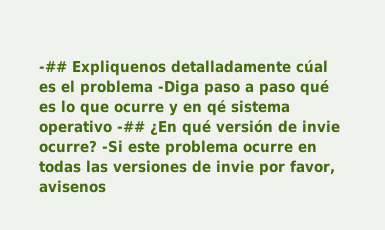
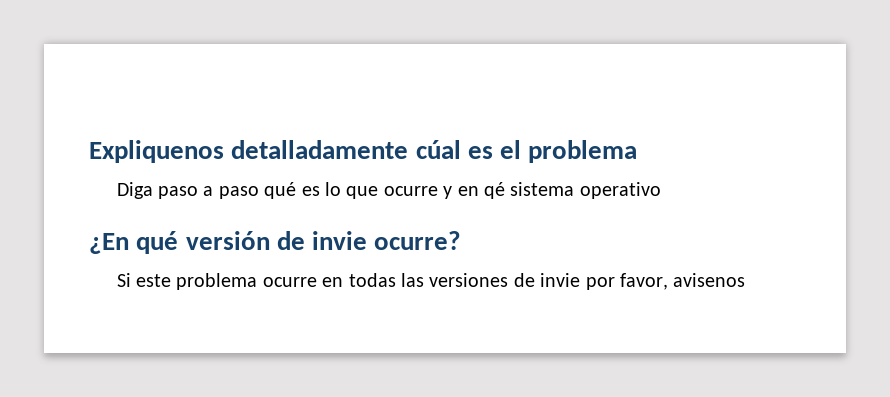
[39,61,67,72] -## -> (89, 151) none
[158,80,199,96] -Diga -> [116,182,153,199] // Diga
[117,121,145,132] -## -> (661, 190) //
[102,140,123,153] -Si -> [116,273,131,287] // Si

